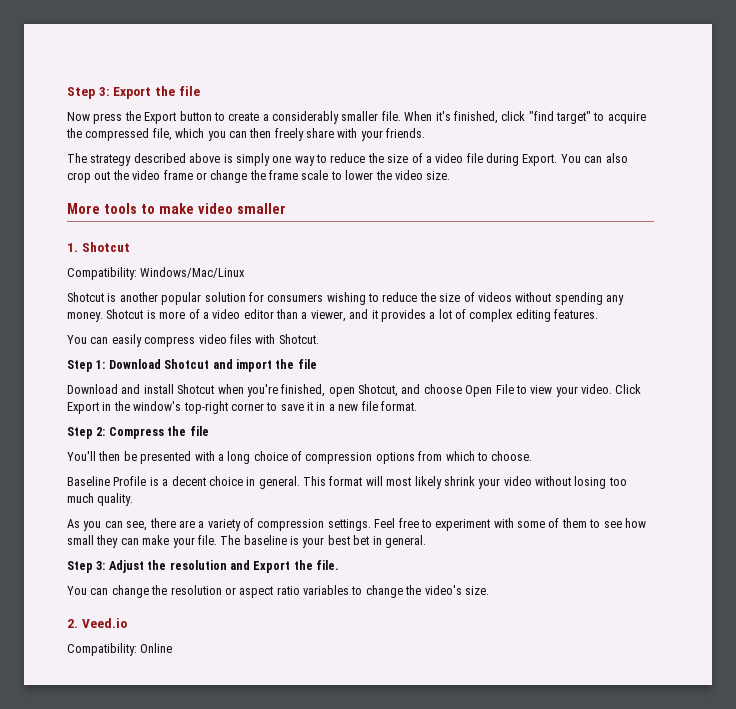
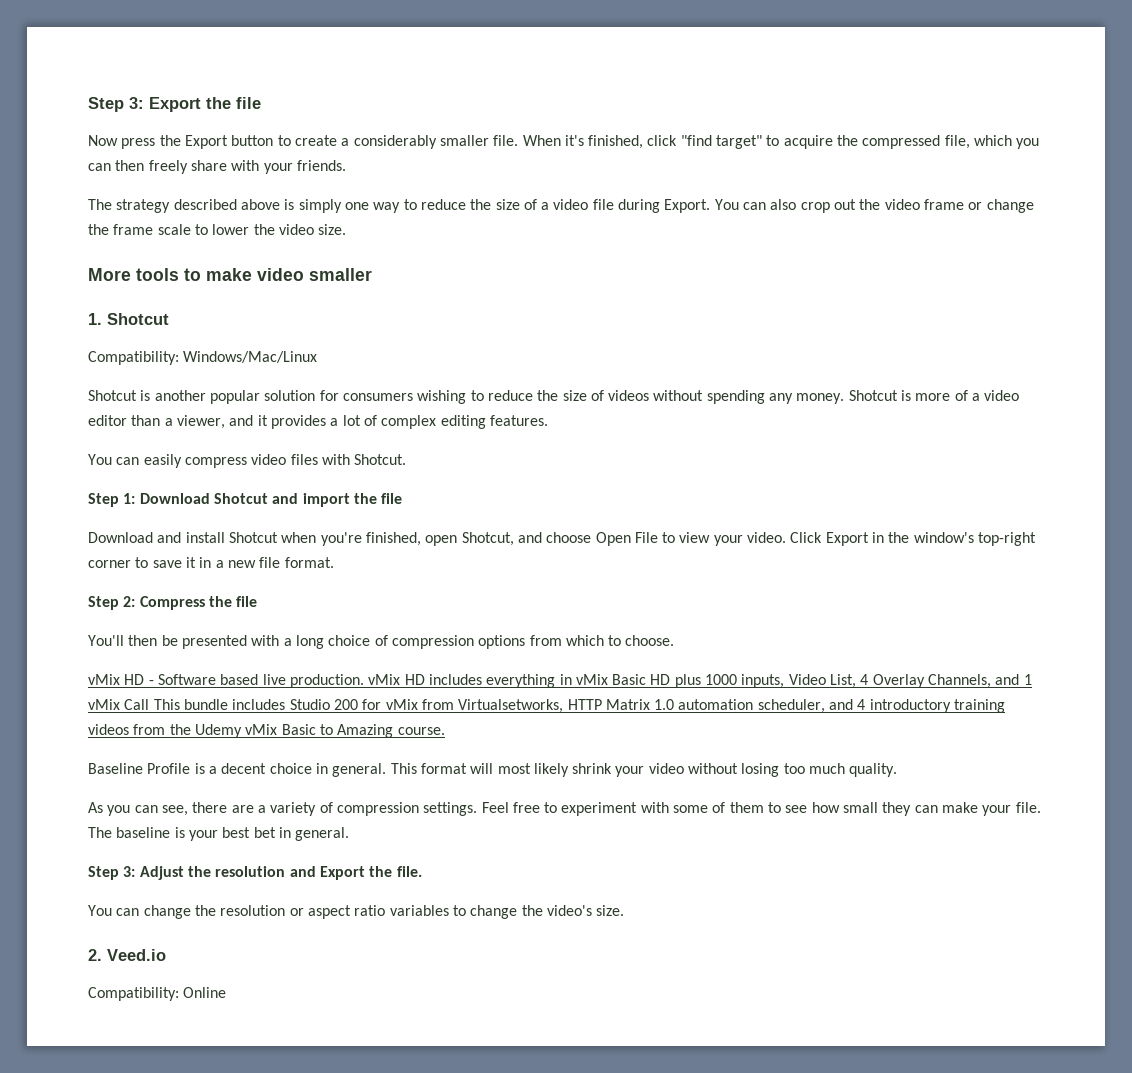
(533, 456) none -> [88,674,1032,688] [88,699,1006,713] [88,724,445,738] // vMix HD - Software based live production. vMix HD includes everything in vMix Basic HD plus 1000 inputs, Video List, 4 Overlay Channels, and 1 vMix Call This bundle includes Studio 200 for vMix from Virtualsetworks, HTTP Matrix 1.0 automation scheduler, and 4 introductory training videos from the Udemy vMix Basic to Amazing course.

